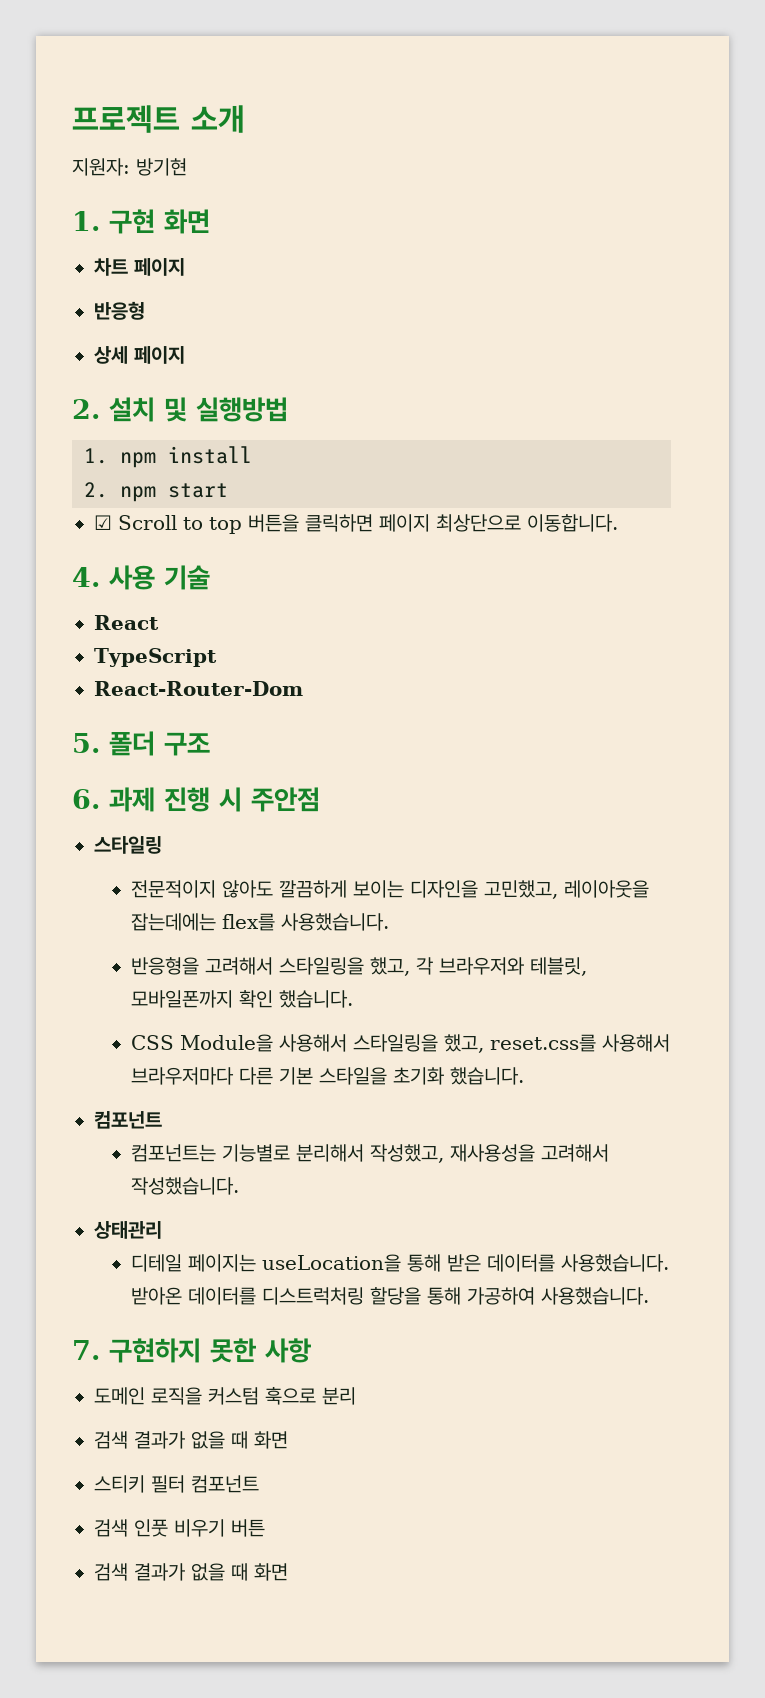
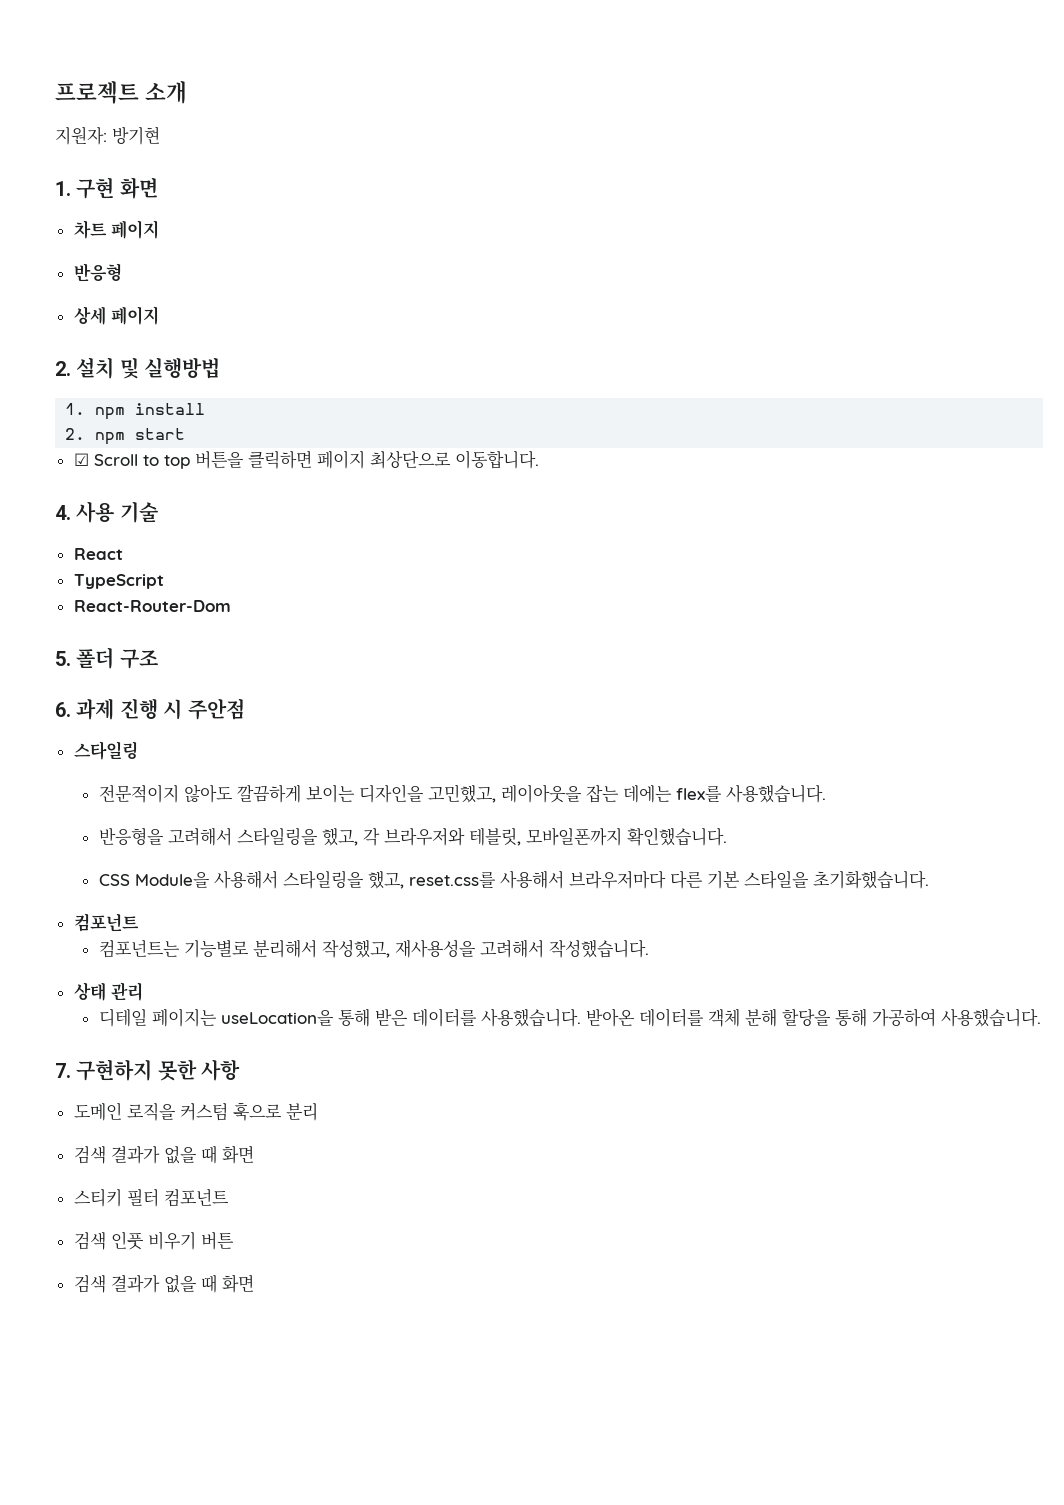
[131,913,217,931] 잡는데에는 -> [585,784,672,803] 잡는 데에는
[239,990,354,1008] 확인 했습니다. -> [626,827,727,846] 확인했습니다.
[393,1067,525,1085] 초기화 했습니다. -> [812,870,929,889] 초기화했습니다.
[94,1221,162,1239] 상태관리 -> [73,982,143,1001] 상태 관리
[262,1287,365,1305] 디스트럭처링 -> [707,1008,777,1027] 객체 분해

